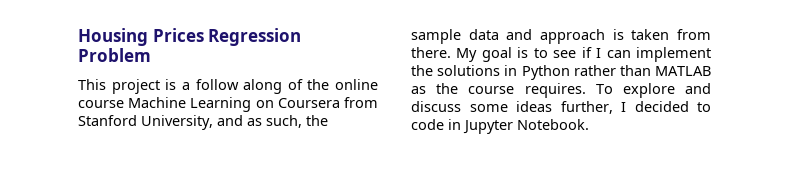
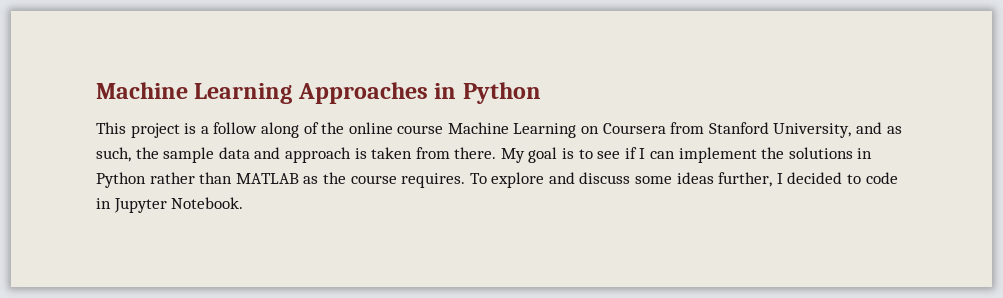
[78,28,302,46] [78,48,151,62] Housing Prices Regression Problem -> [96,82,541,104] Machine Learning Approaches in Python

